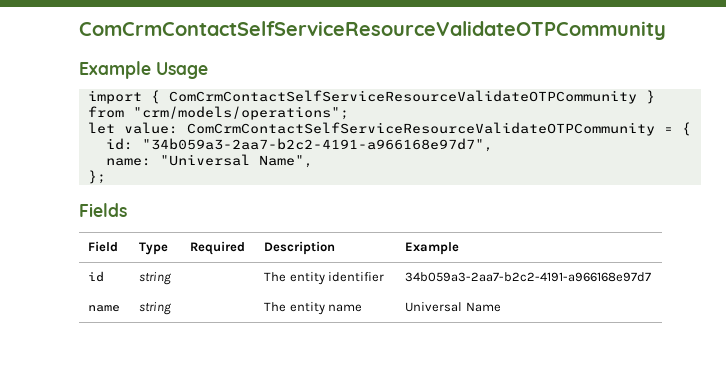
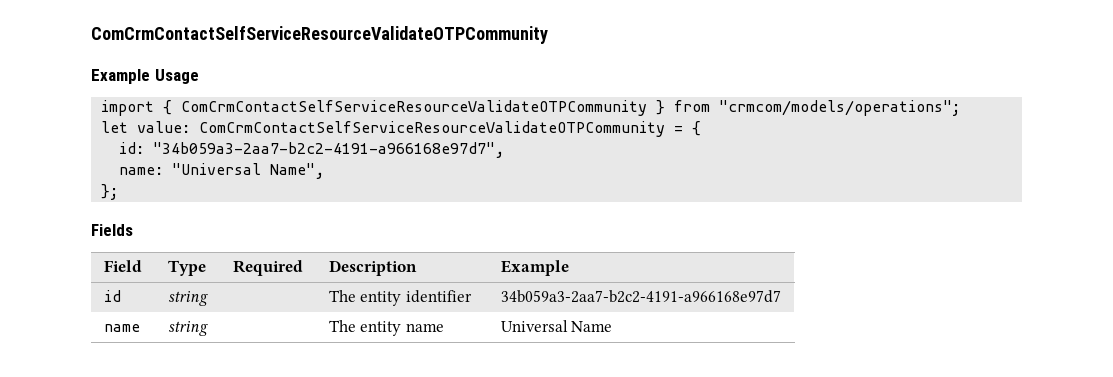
[132,106,349,120] "crm/models/operations"; -> [719,100,961,116] "crmcom/models/operations";

